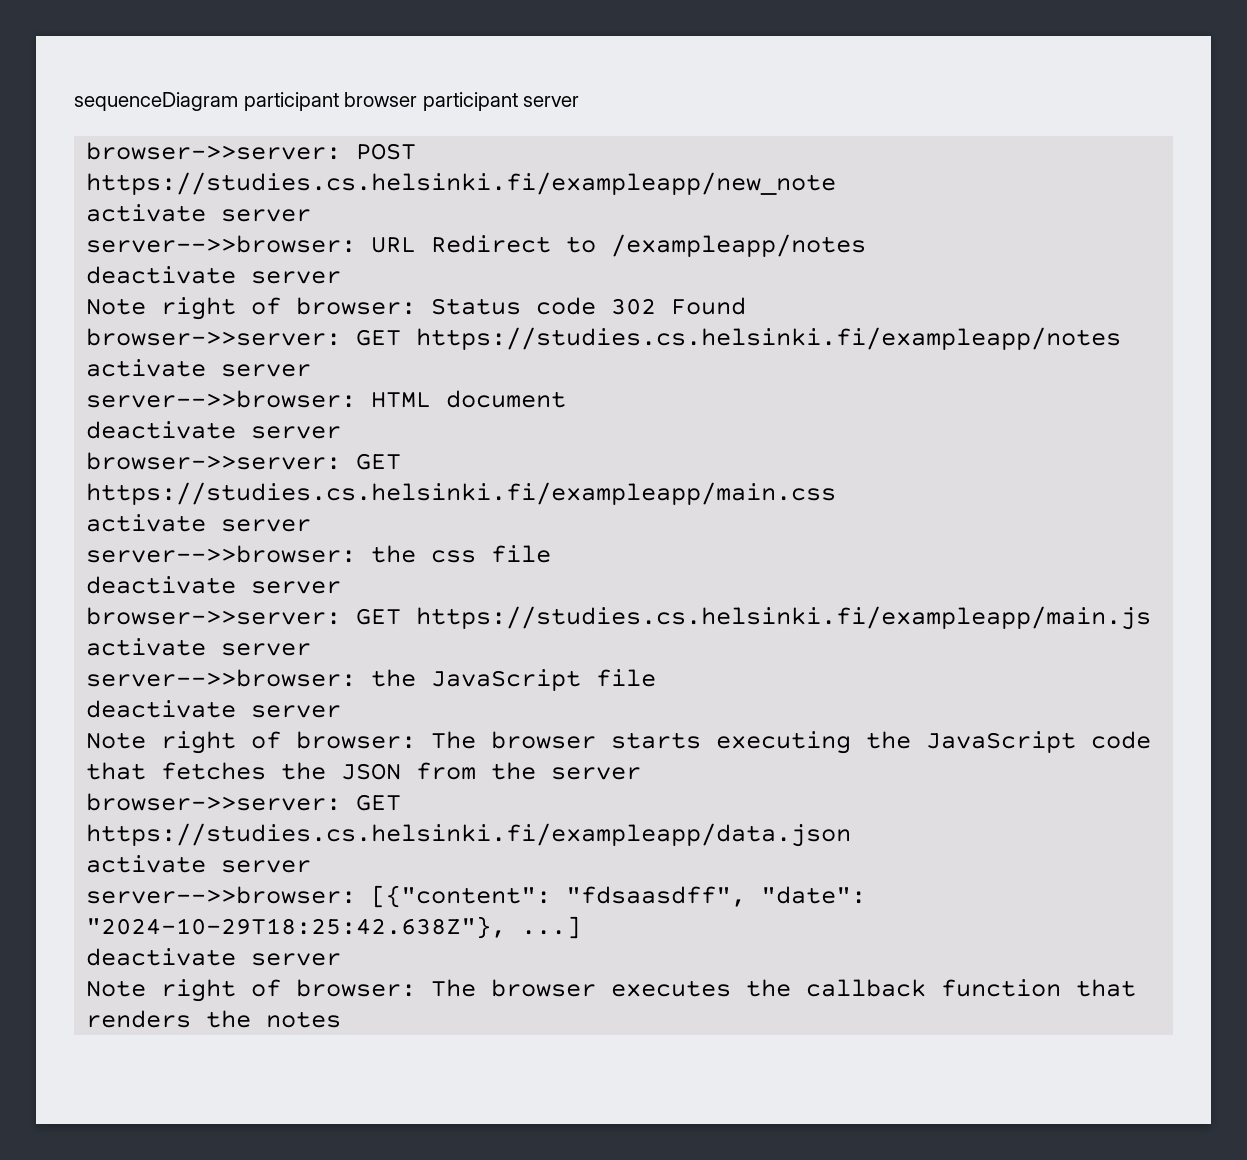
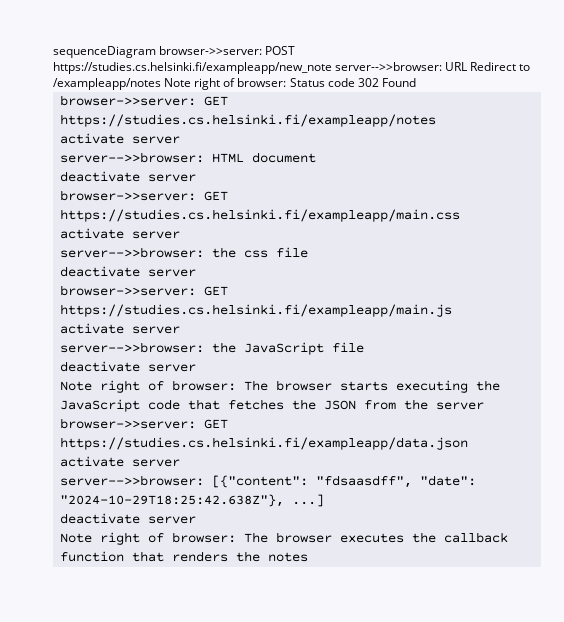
[243,92,580,111] participant browser participant server // -> (156, 52) none
[86,204,312,222] // activate server // -> (332, 68) none
[86,266,342,284] // deactivate server // -> (161, 84) none

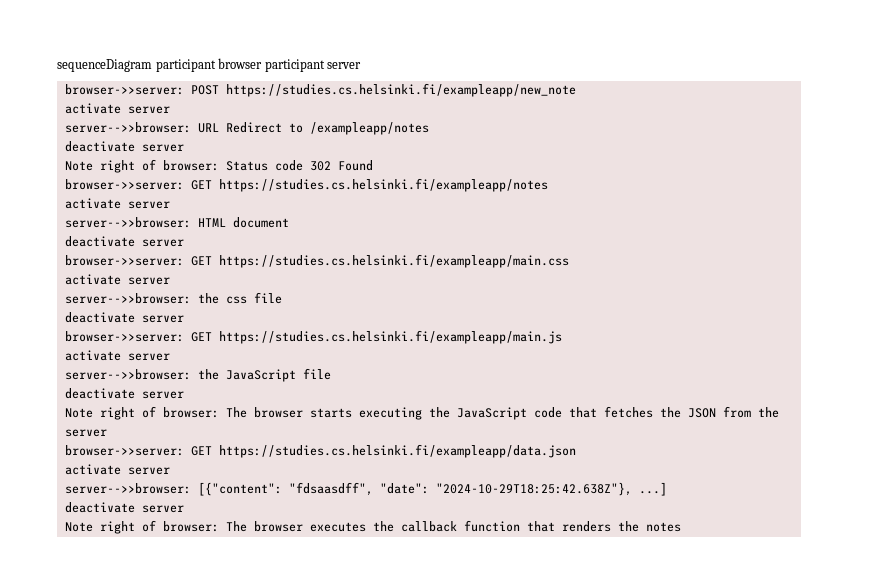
(156, 52) none -> [155,58,362,72] participant browser participant server //
(332, 68) none -> [64,103,170,114] // activate server //
(161, 84) none -> [64,141,184,152] // deactivate server //

